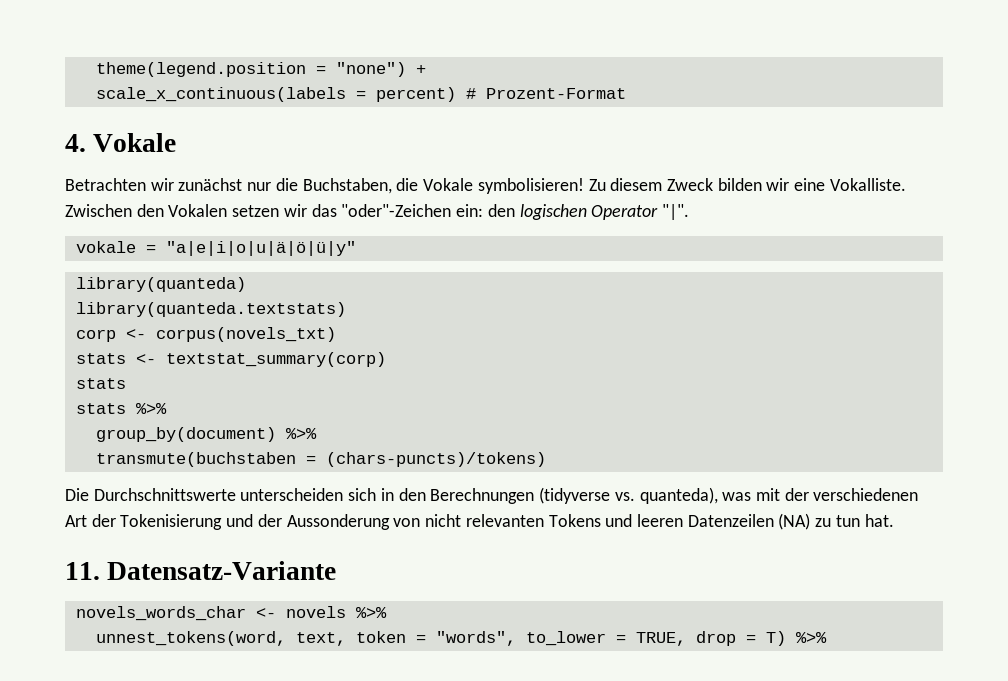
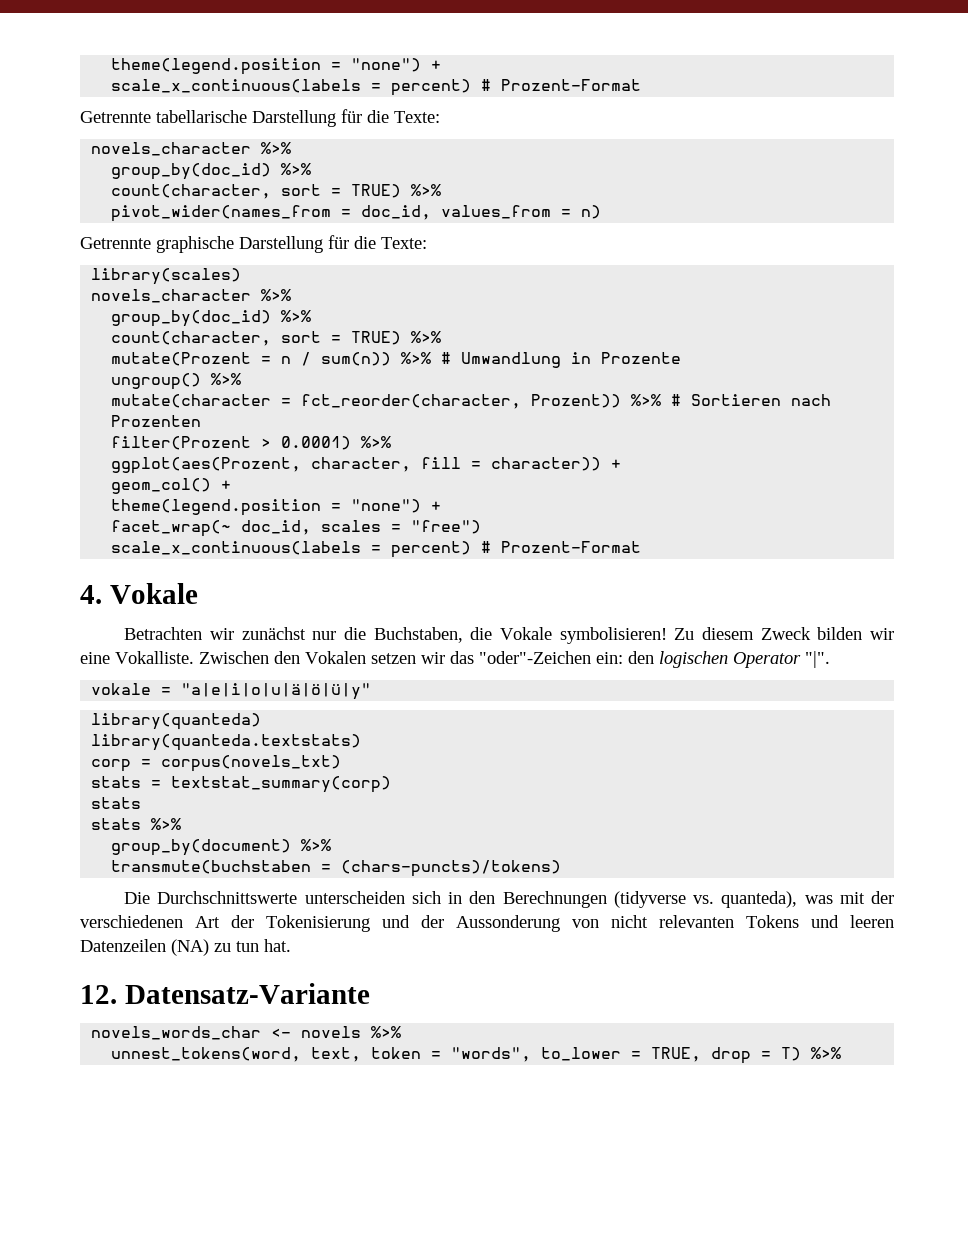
(626, 93) none -> [80,109,440,127] [91,142,292,156] [111,163,312,180] [111,184,442,199] [111,205,602,222] [80,235,427,253] [91,268,242,285] [91,289,292,303] [111,310,312,327] [111,331,442,346] [111,352,682,368] [111,373,242,390] [111,394,832,409] [111,415,202,427] [111,436,392,450] [111,457,622,474] [111,478,232,494] [111,499,442,516] [111,520,482,537] [111,541,642,558] // Getrennte tabellarische Darstellung für die Texte: // novels_character %>% // group_by(doc_id) %>% // count(character, sort = TRUE) %>% // pivot_wider(names_from = doc_id, values_from = n) // Getrennte graphische Darstellung für die Texte: // library(scales) // novels_character %>% // group_by(doc_id) %>% // count(character, sort = TRUE) %>% // mutate(Prozent = n / sum(n)) %>% # Umwandlung in Prozente // ungroup() %>% // mutate(character = fct_reorder(character, Prozent)) %>% # Sortieren nach Prozenten // filter(Prozent > 0.0001) %>% // ggplot(aes(Prozent, character, fill = character)) + // geom_col() + // theme(legend.position = "none") + // facet_wrap(~ doc_id, scales = "free") // scale_x_continuous(labels = percent) # Prozent-Format
[125,329,146,339] <- -> [141,759,152,767] =
[135,354,156,364] <- -> [151,780,162,788] =
[65,562,100,580] 11. -> [80,985,117,1004] 12.

